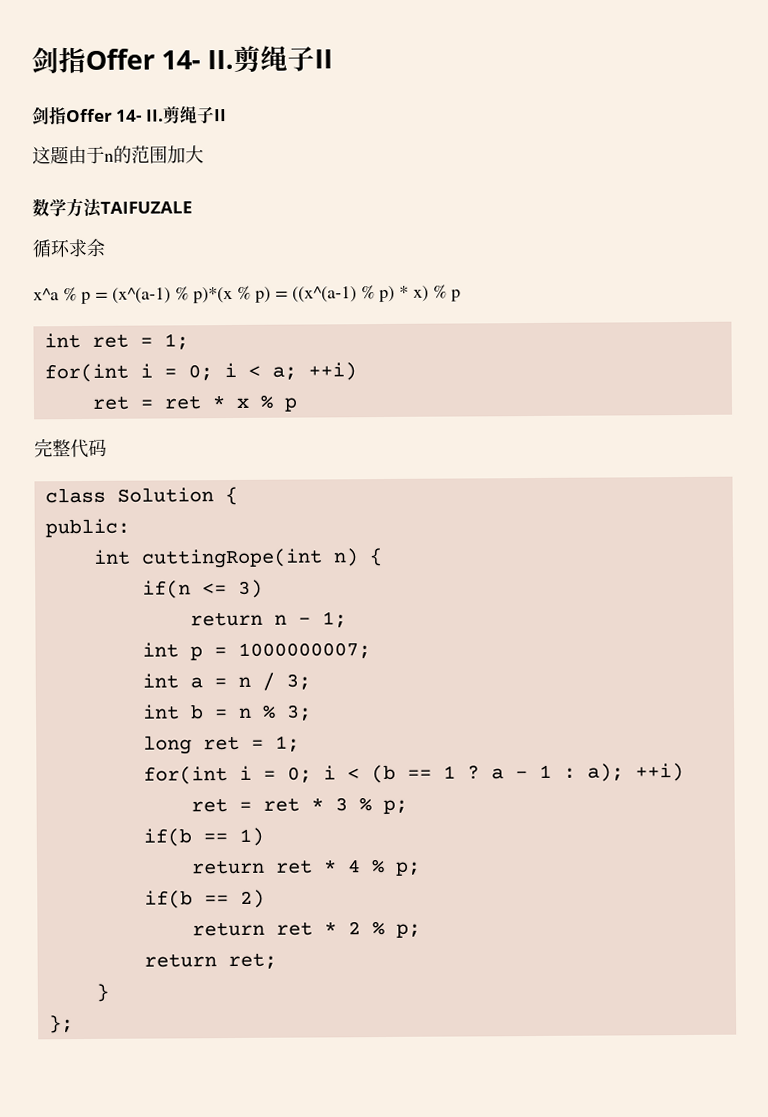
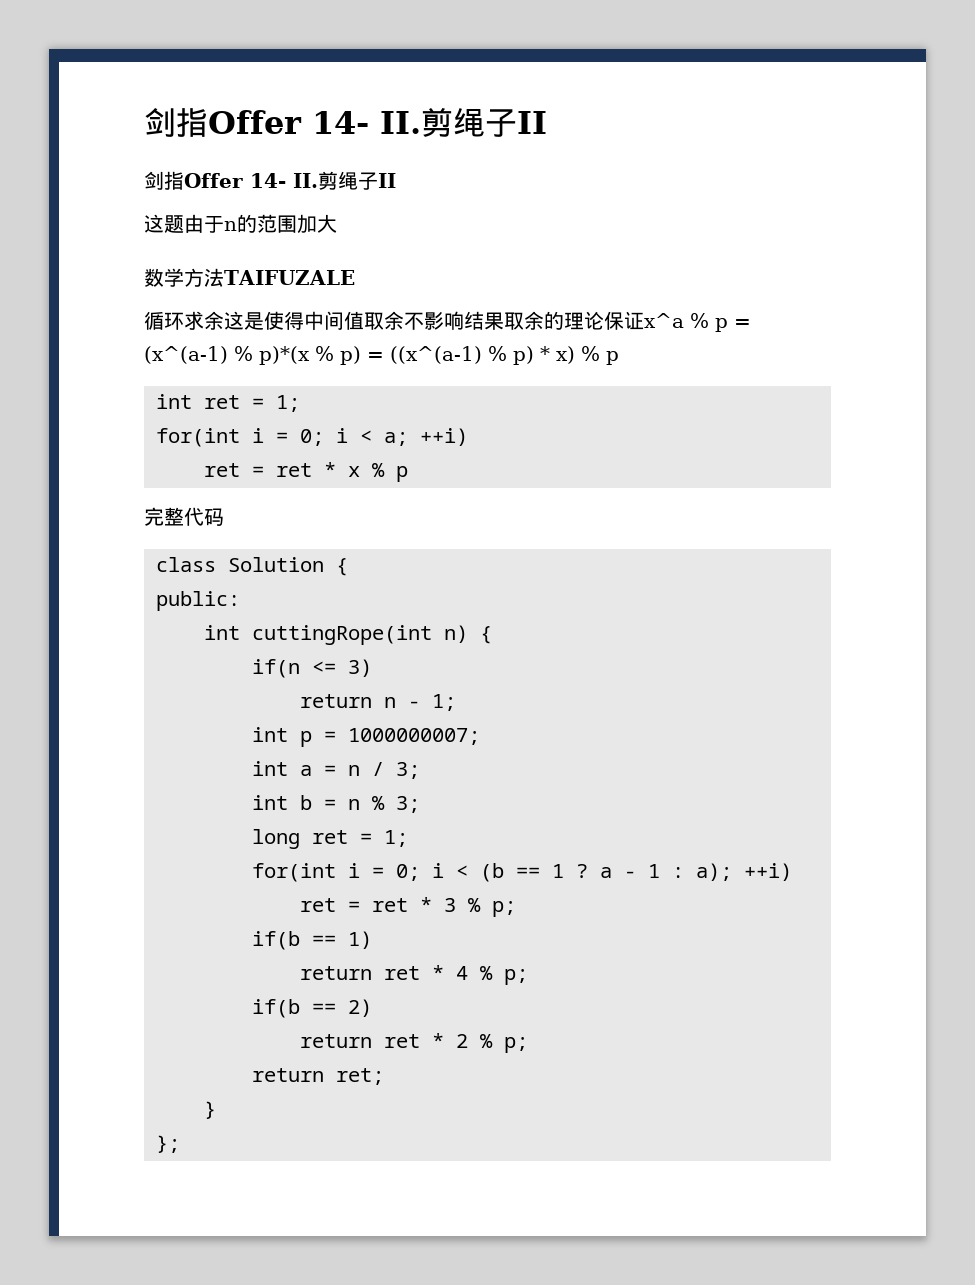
(105, 247) // -> [224,311,644,330] 这是使得中间值取余不影响结果取余的理论保证

